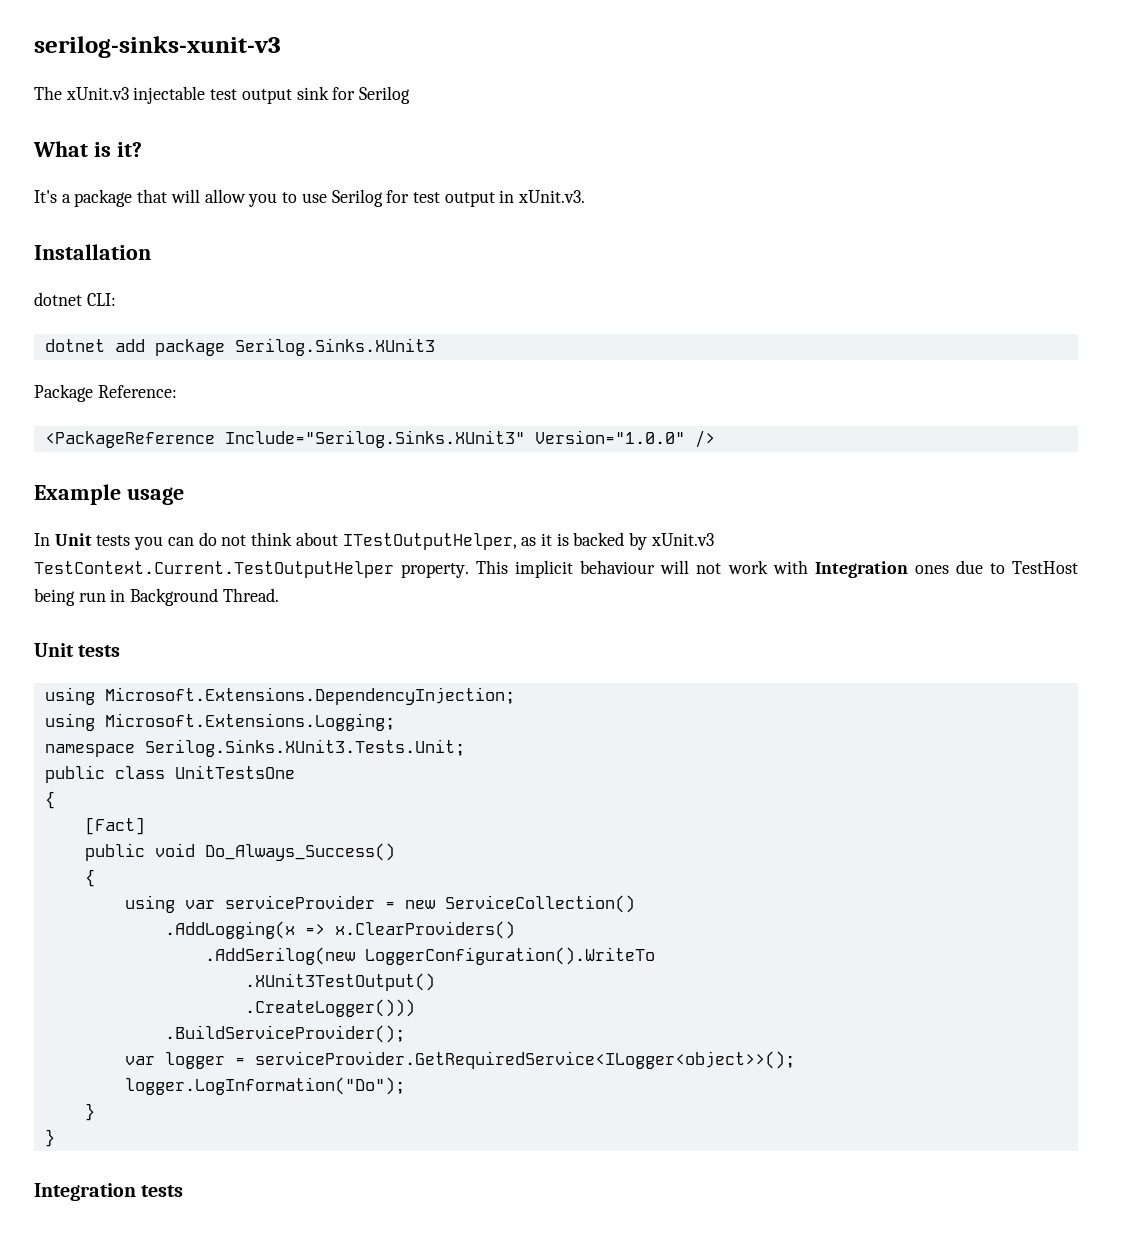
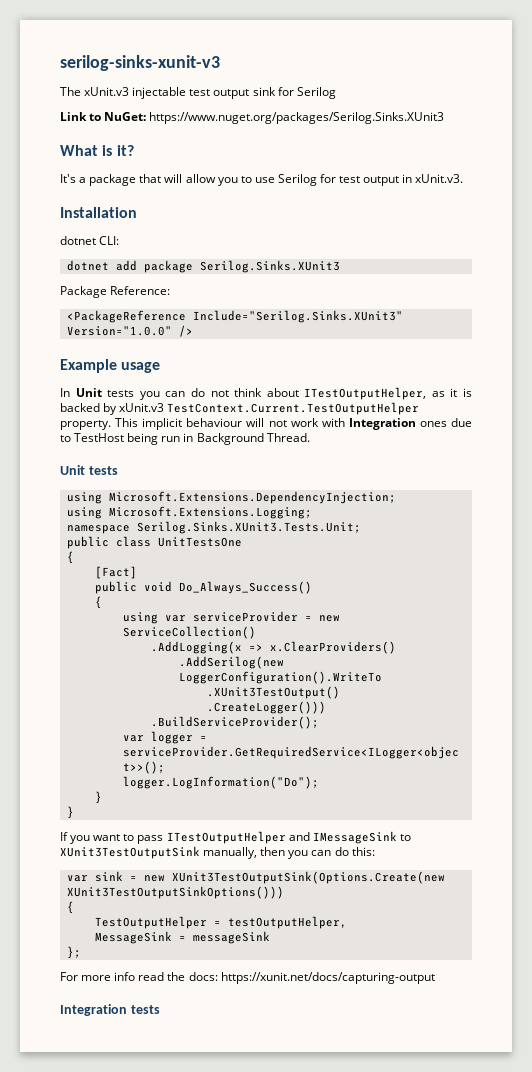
(411, 95) none -> [60,112,445,124] // Link to NuGet: https://www.nuget.org/packages/Serilog.Sinks.XUnit3
(55, 1138) none -> [60,831,411,844] [60,846,375,859] [66,871,445,884] [66,886,284,899] [66,901,74,914] [94,916,347,929] [94,931,270,944] [66,946,81,959] [60,972,435,984] // If you want to pass ITestOutputHelper and IMessageSink to XUnit3TestOutputSink manually, then you can do this: // var sink = new XUnit3TestOutputSink(Options.Create(new XUnit3TestOutputSinkOptions())) // { // TestOutputHelper = testOutputHelper, // MessageSink = messageSink // }; // For more info read the docs: https://xunit.net/docs/capturing-output

